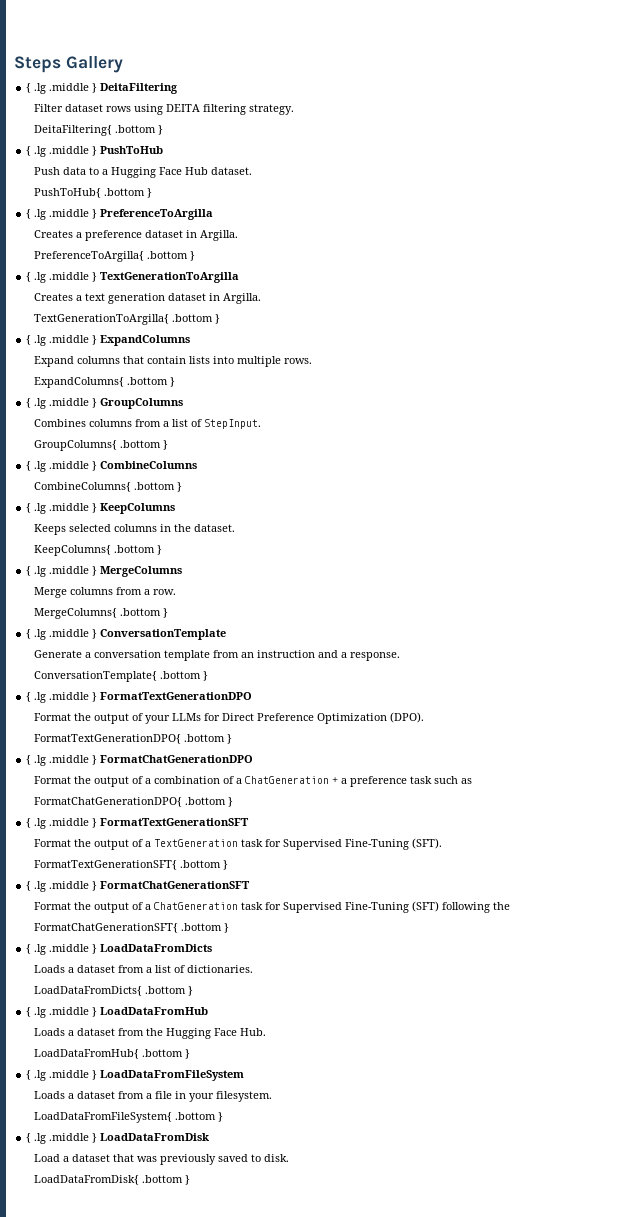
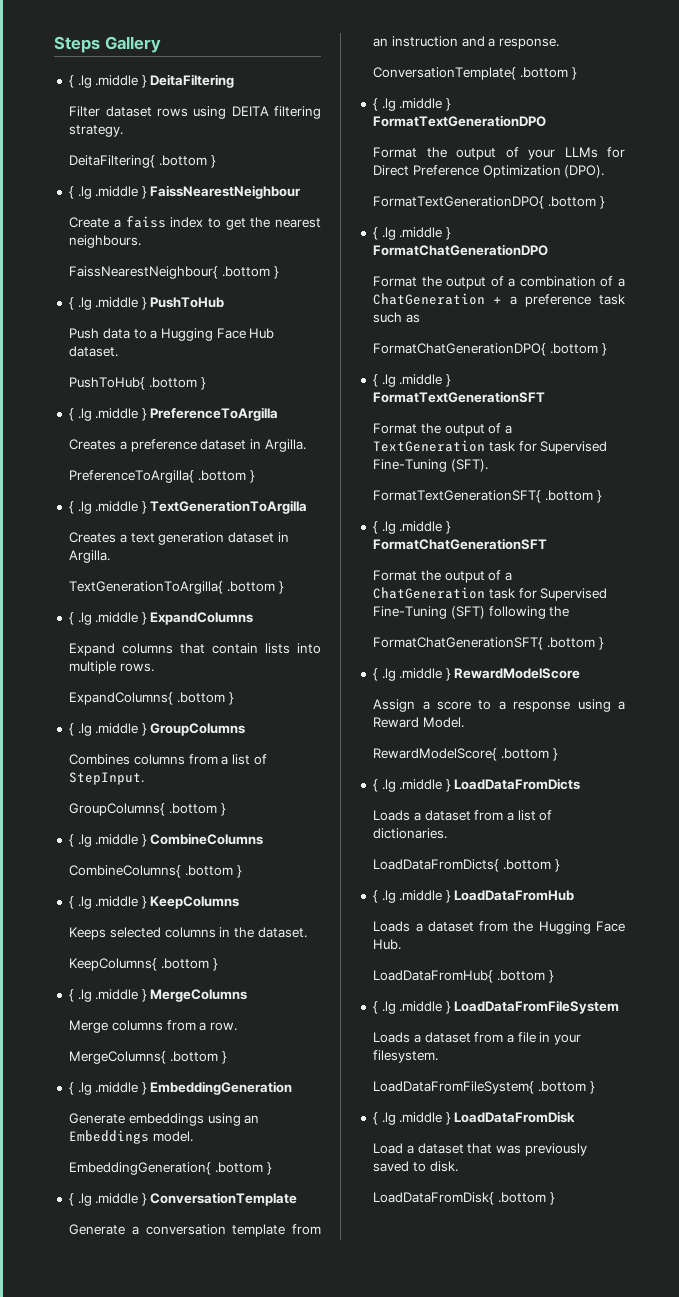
(163, 130) none -> [68,185,302,199] [69,216,321,230] [69,235,142,248] [69,266,279,279] // { .lg .middle } FaissNearestNeighbour // Create a faiss index to get the nearest neighbours. // FaissNearestNeighbour{ .bottom }
(168, 613) none -> [68,1081,293,1095] [69,1113,260,1126] [69,1130,193,1144] [69,1162,272,1175] // { .lg .middle } EmbeddingGeneration // Generate embeddings using an Embeddings model. // EmbeddingGeneration{ .bottom }
(229, 928) none -> [372,668,581,681] [373,699,625,712] [373,717,464,728] [373,748,558,761] // { .lg .middle } RewardModelScore // Assign a score to a response using a Reward Model. // RewardModelScore{ .bottom }

